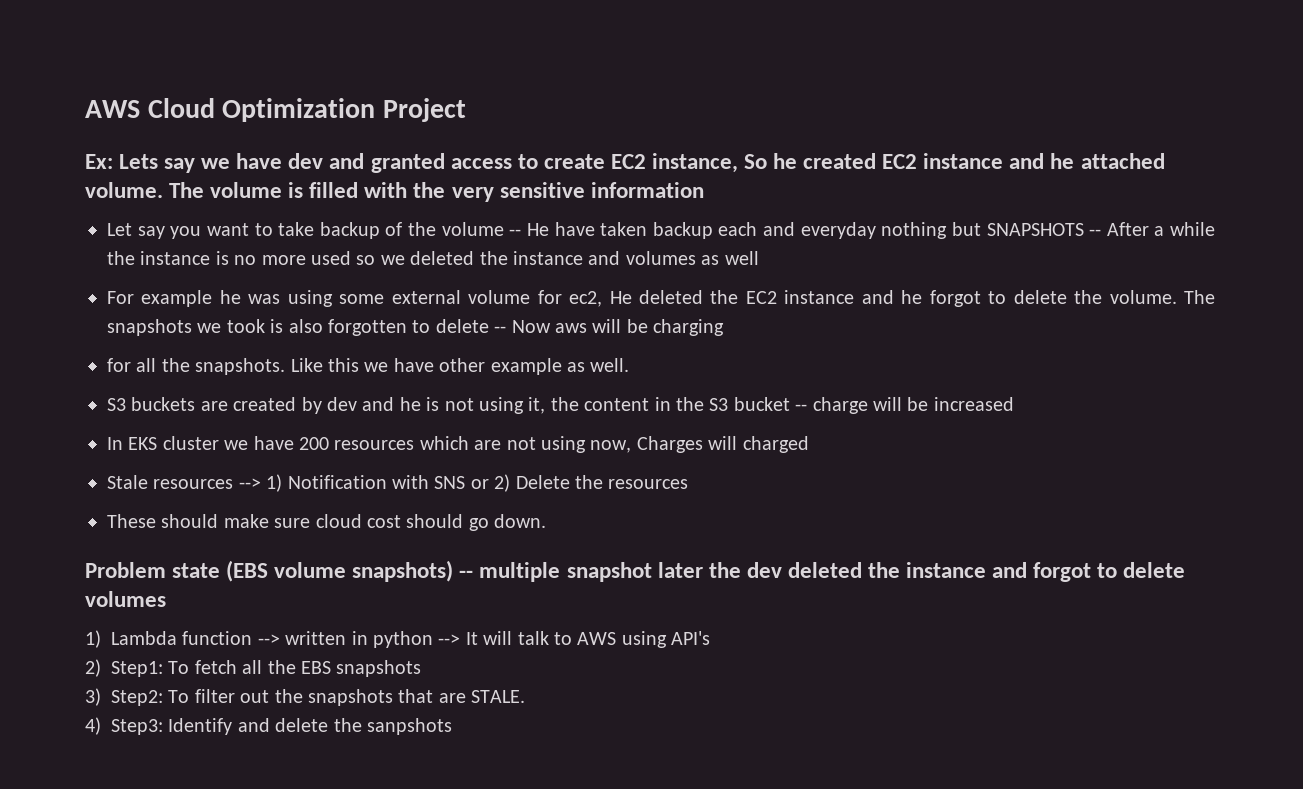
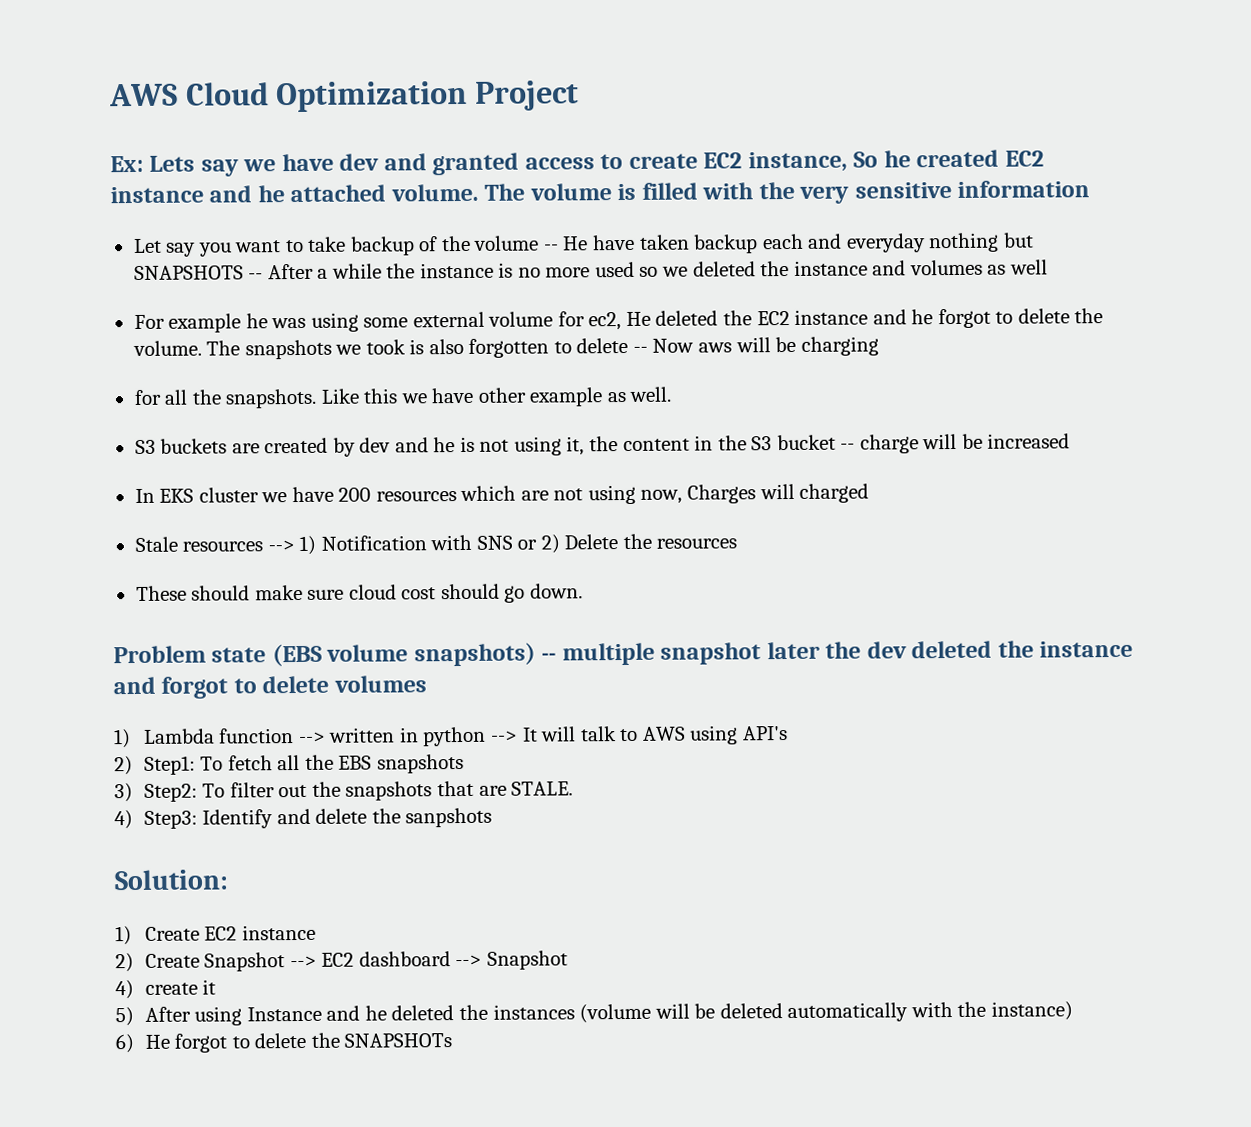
(452, 726) none -> [114,869,228,891] [115,924,316,946] [115,950,569,973] [115,979,217,1000] [115,1001,1073,1027] [115,1032,453,1054] // Solution: // 1) Create EC2 instance // 2) Create Snapshot --> EC2 dashboard --> Snapshot // 4) create it // 5) After using Instance and he deleted the instances (volume will be deleted automatically with the instance) // 6) He forgot to delete the SNAPSHOTs

